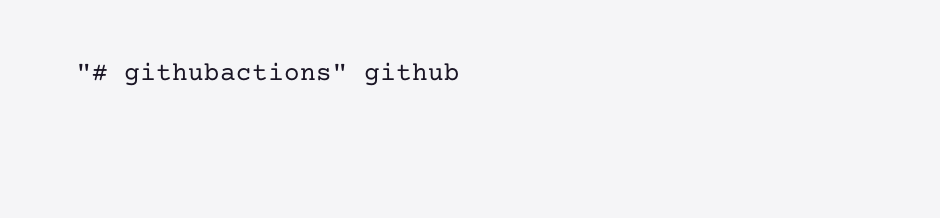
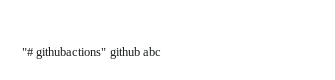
(460, 74) none -> [143,47,162,56] abc

